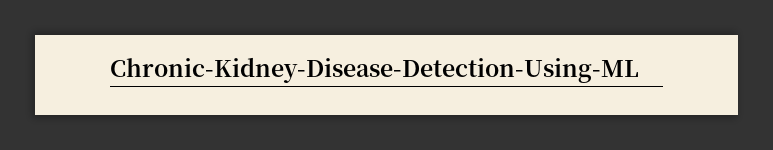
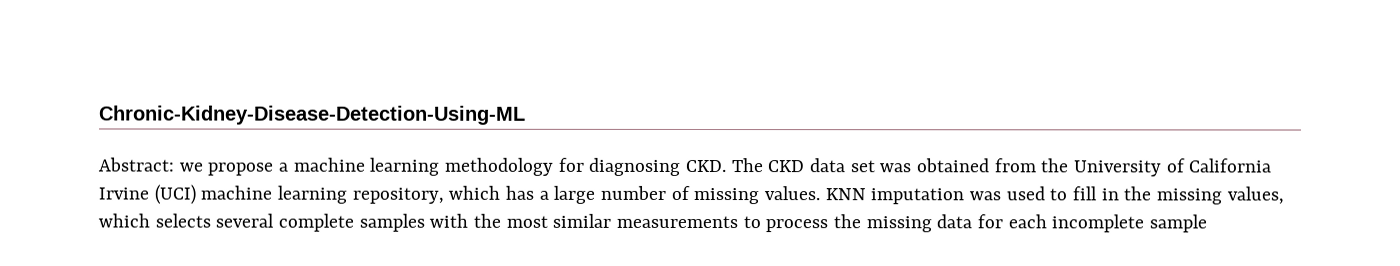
(639, 70) none -> [98,157,1272,177] [98,184,1284,205] [98,213,1208,233] // Abstract: we propose a machine learning methodology for diagnosing CKD. The CKD data set was obtained from the University of California Irvine (UCI) machine learning repository, which has a large number of missing values. KNN imputation was used to fill in the missing values, which selects several complete samples with the most similar measurements to process the missing data for each incomplete sample

